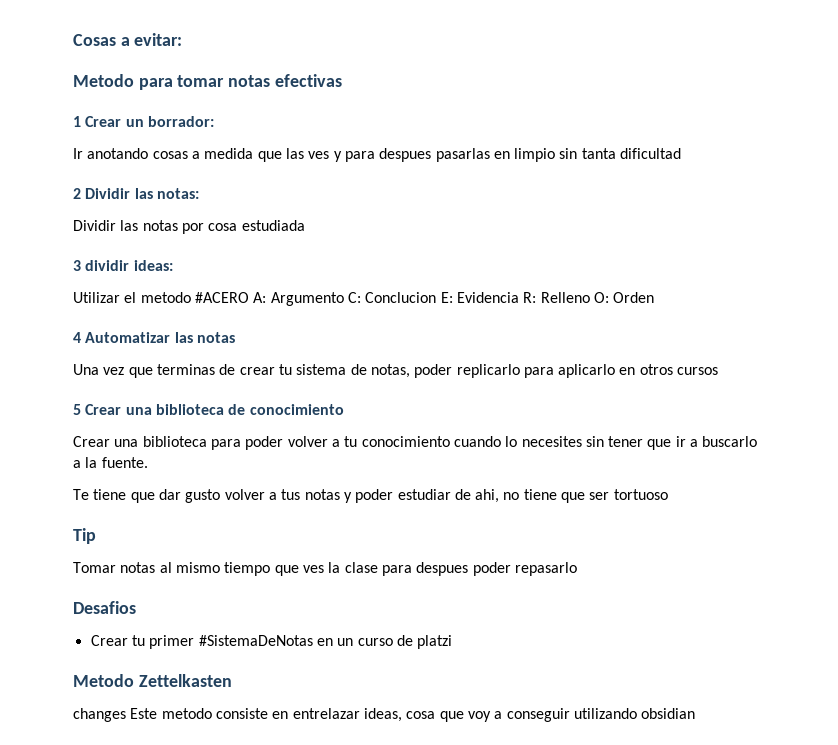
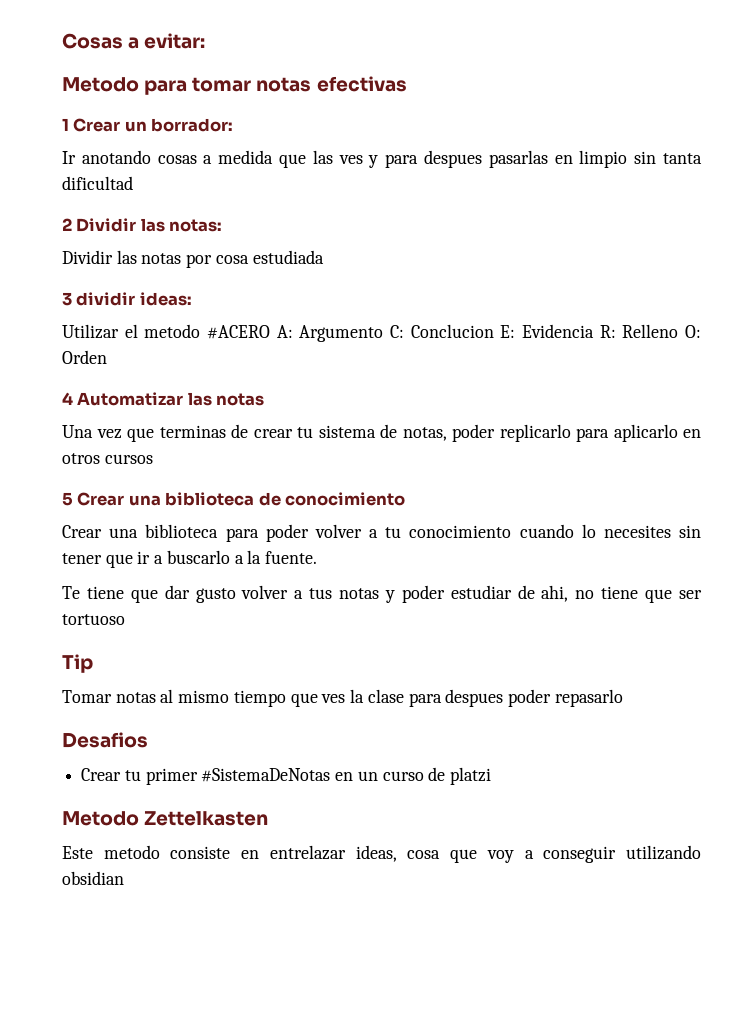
[73,708,126,722] changes -> (269, 818) none

